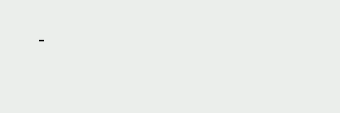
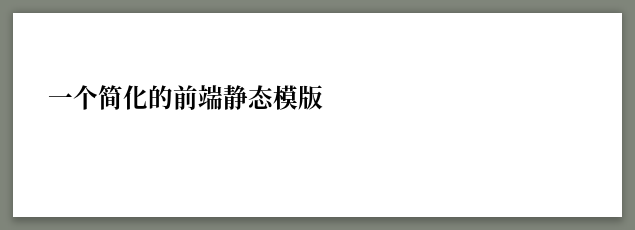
[38,39,45,44] - -> [48,85,323,110] 一个简化的前端静态模版

